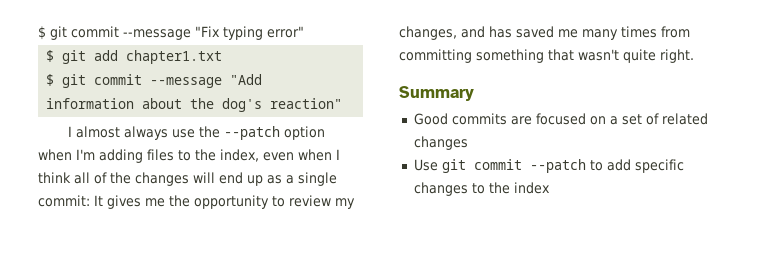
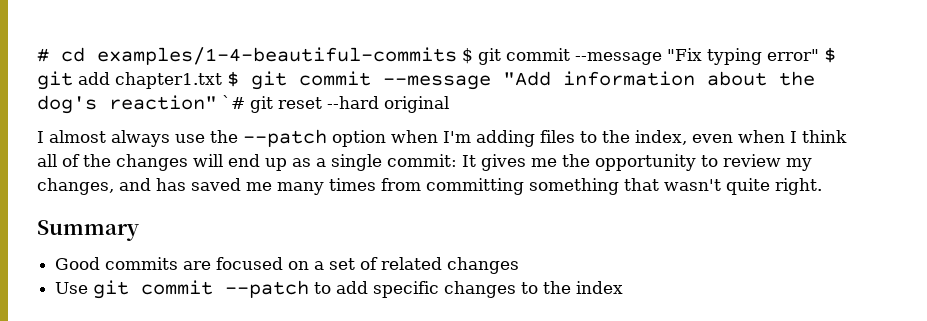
(38, 33) none -> [37,47,457,65] # cd examples/1-4-beautiful-commits
(304, 32) // -> (819, 55) none
(223, 57) // -> (222, 80) none
(343, 103) none -> [222,95,449,113] `# git reset --hard original

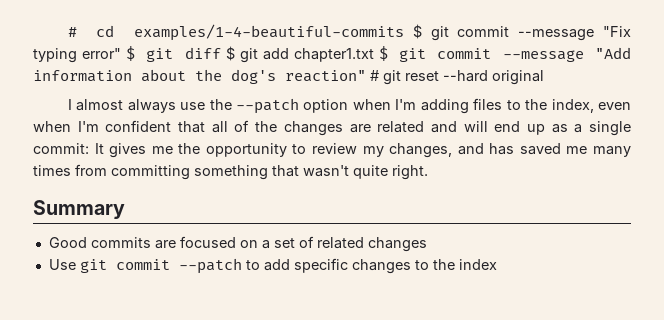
(73, 80) none -> [184,46,258,63] diff $ git
[222,95,245,109] `# -> [370,70,379,81] #
[790,130,847,143] I think -> [77,120,206,133] I'm confident that
(188, 162) none -> [349,121,457,133] are related and

